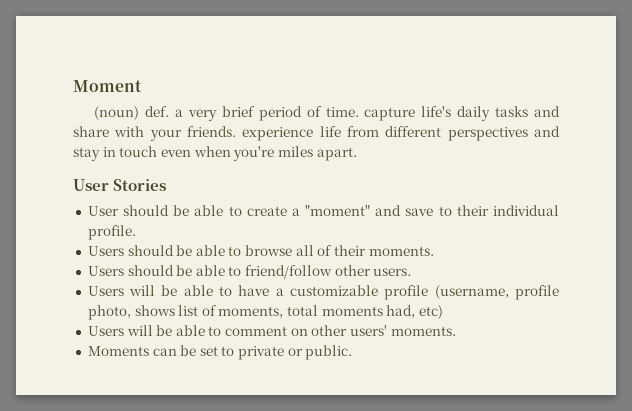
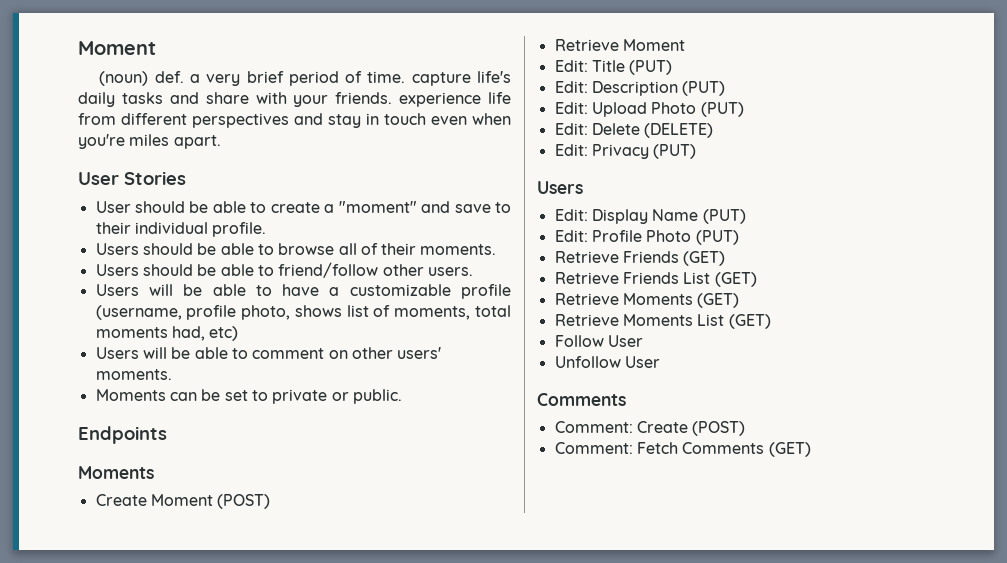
(353, 352) none -> [78,426,167,444] [78,466,154,479] [95,494,271,509] [554,39,685,51] [554,60,673,75] [554,81,726,96] [554,102,744,117] [554,123,714,138] [554,144,697,159] [537,181,583,194] [554,209,746,224] [554,230,739,245] [554,251,726,266] [554,272,757,287] [554,293,740,308] [554,314,771,329] [554,335,643,347] [554,356,660,368] [537,393,626,406] [554,421,746,436] [554,442,811,457] // Endpoints // Moments // Create Moment (POST) // Retrieve Moment // Edit: Title (PUT) // Edit: Description (PUT) // Edit: Upload Photo (PUT) // Edit: Delete (DELETE) // Edit: Privacy (PUT) // Users // Edit: Display Name (PUT) // Edit: Profile Photo (PUT) // Retrieve Friends (GET) // Retrieve Friends List (GET) // Retrieve Moments (GET) // Retrieve Moments List (GET) // Follow User // Unfollow User // Comments // Comment: Create (POST) // Comment: Fetch Comments (GET)

